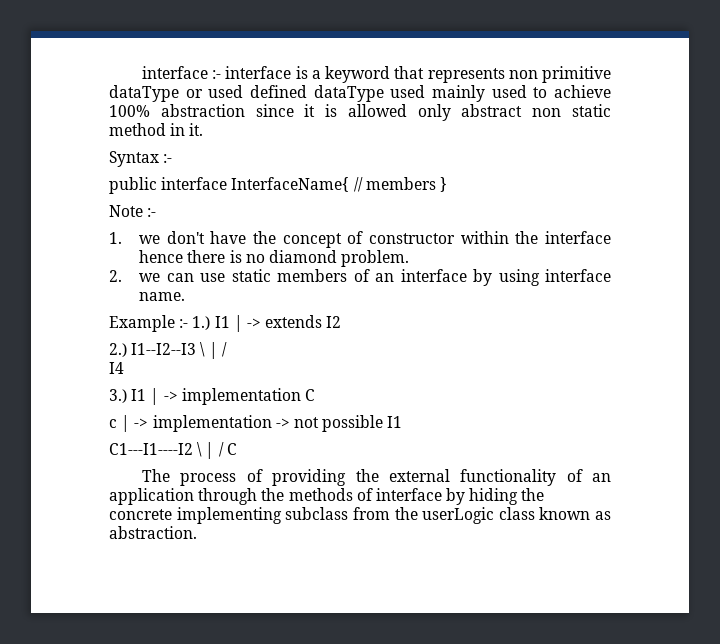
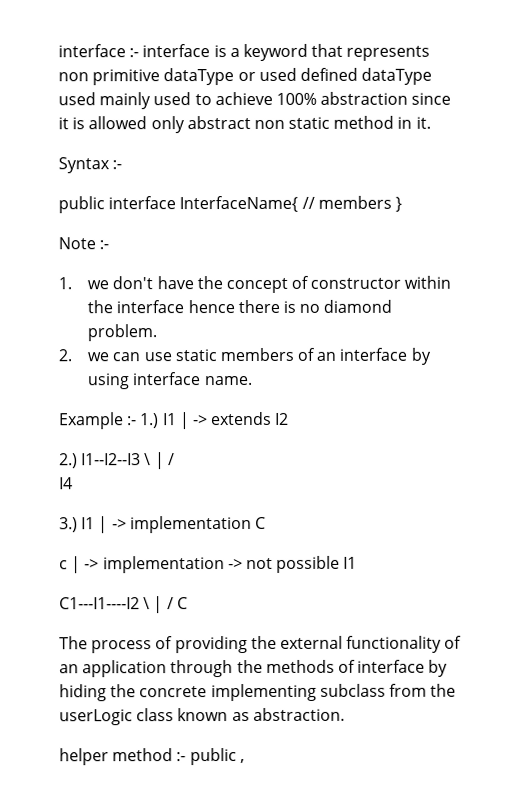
(197, 532) none -> [59,748,245,766] // helper method :- public ,

